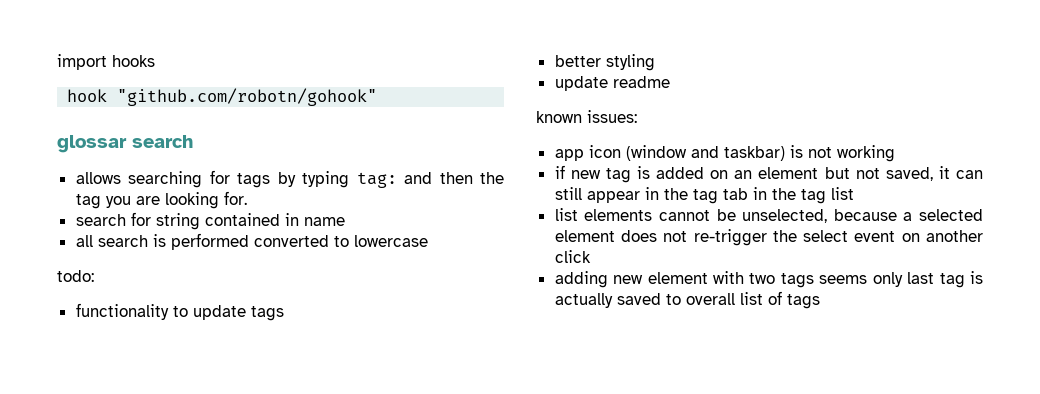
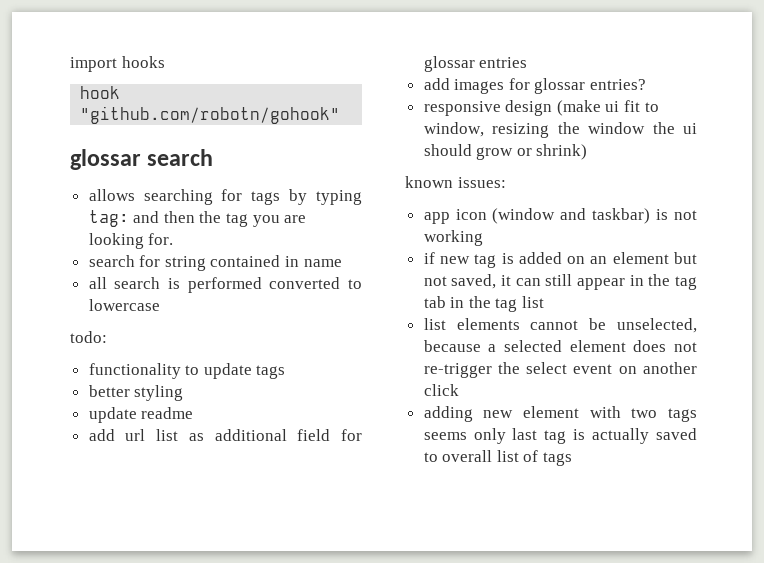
(670, 82) none -> [88,429,362,441] [423,56,528,72] [423,78,647,94] [423,100,659,116] [423,122,697,138] [423,144,588,160] // add url list as additional field for glossar entries // add images for glossar entries? // responsive design (make ui fit to window, resizing the window the ui should grow or shrink)

